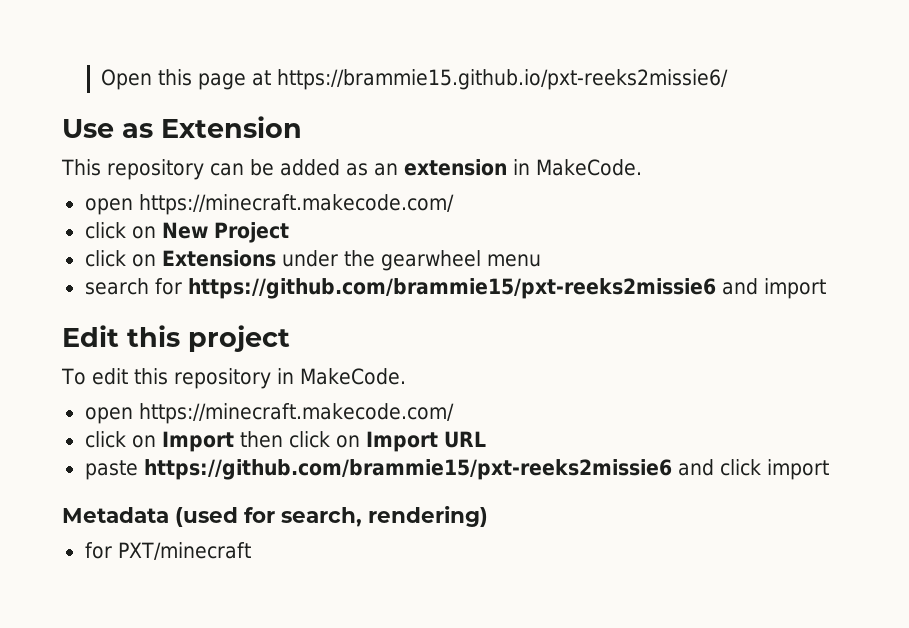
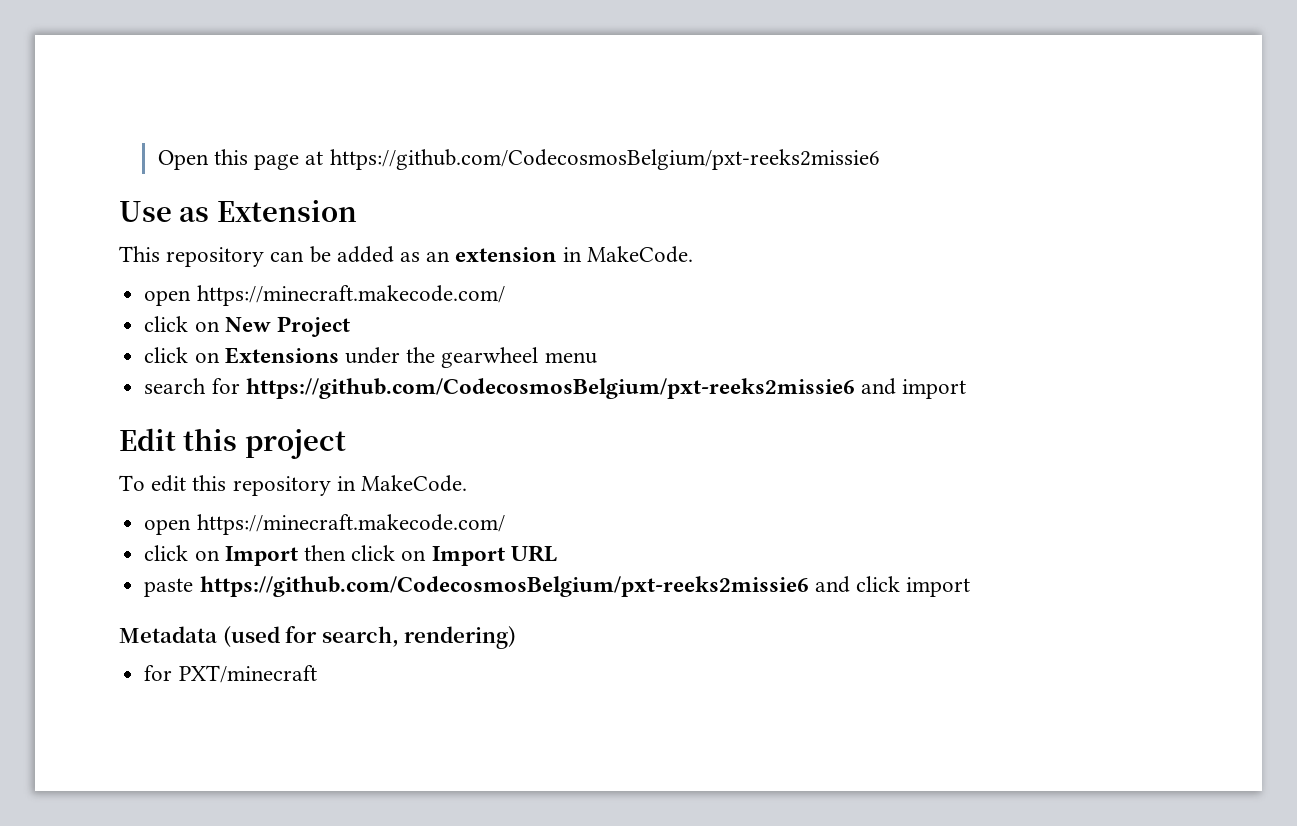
[277,69,729,90] https://brammie15.github.io/pxt-reeks2missie6/ -> [329,149,880,170] https://github.com/CodecosmosBelgium/pxt-reeks2missie6
[187,278,716,299] https://github.com/brammie15/pxt-reeks2missie6 -> [245,378,855,399] https://github.com/CodecosmosBelgium/pxt-reeks2missie6
[143,459,672,480] https://github.com/brammie15/pxt-reeks2missie6 -> [199,576,809,597] https://github.com/CodecosmosBelgium/pxt-reeks2missie6

